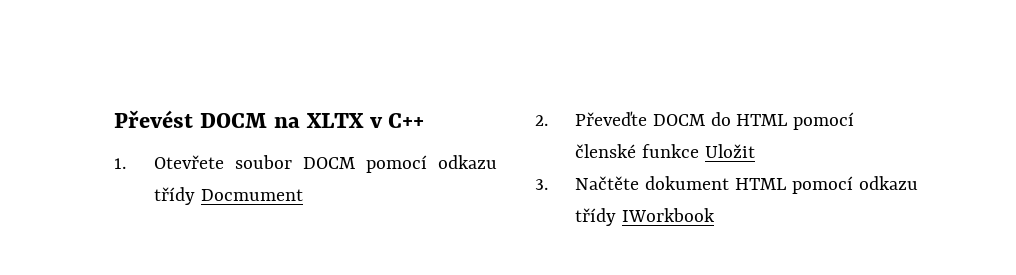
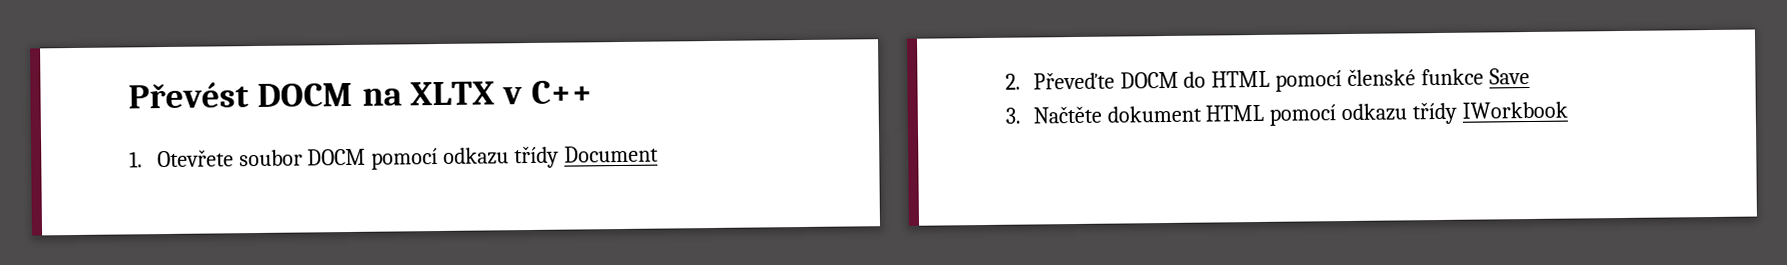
[201,189,304,201] Docmument -> [564,145,660,163] Document
[704,144,755,158] Uložit -> [1489,67,1531,85] Save

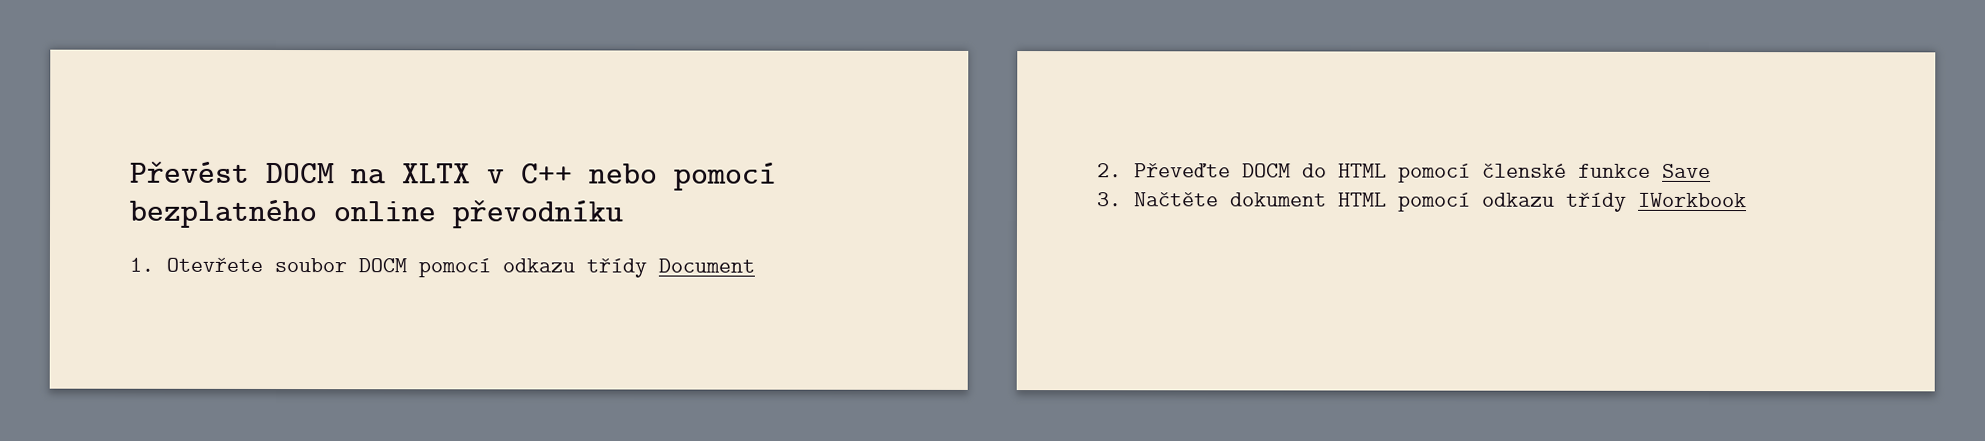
(593, 92) none -> [589,162,777,191] [129,199,624,229] nebo pomocí bezplatného online převodníku

